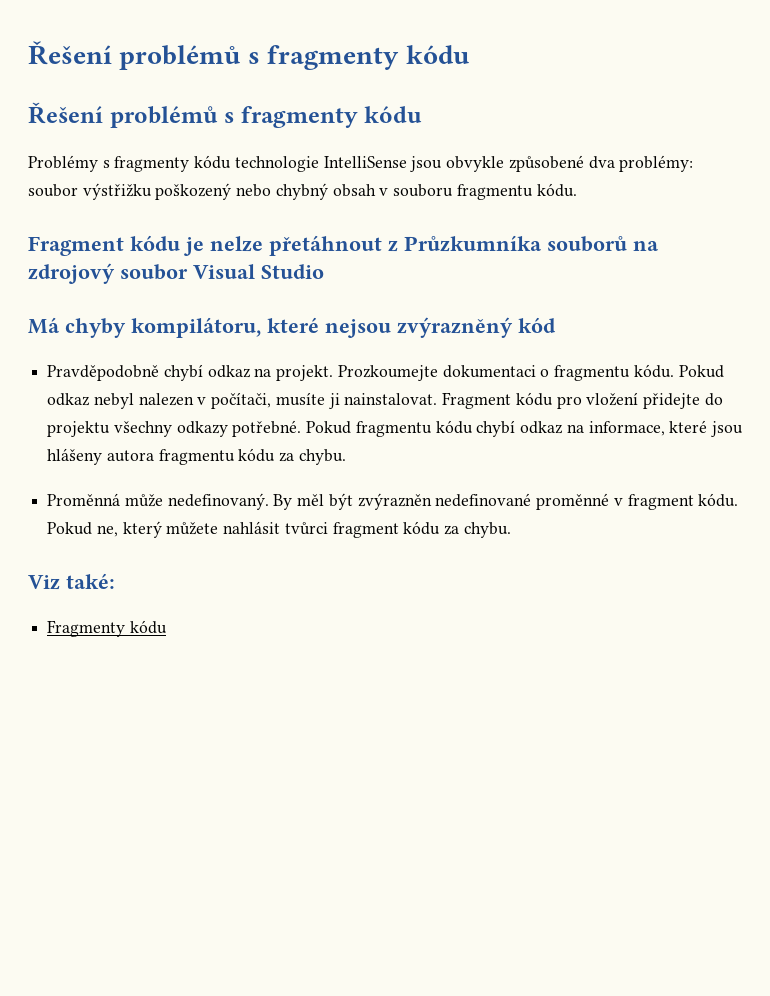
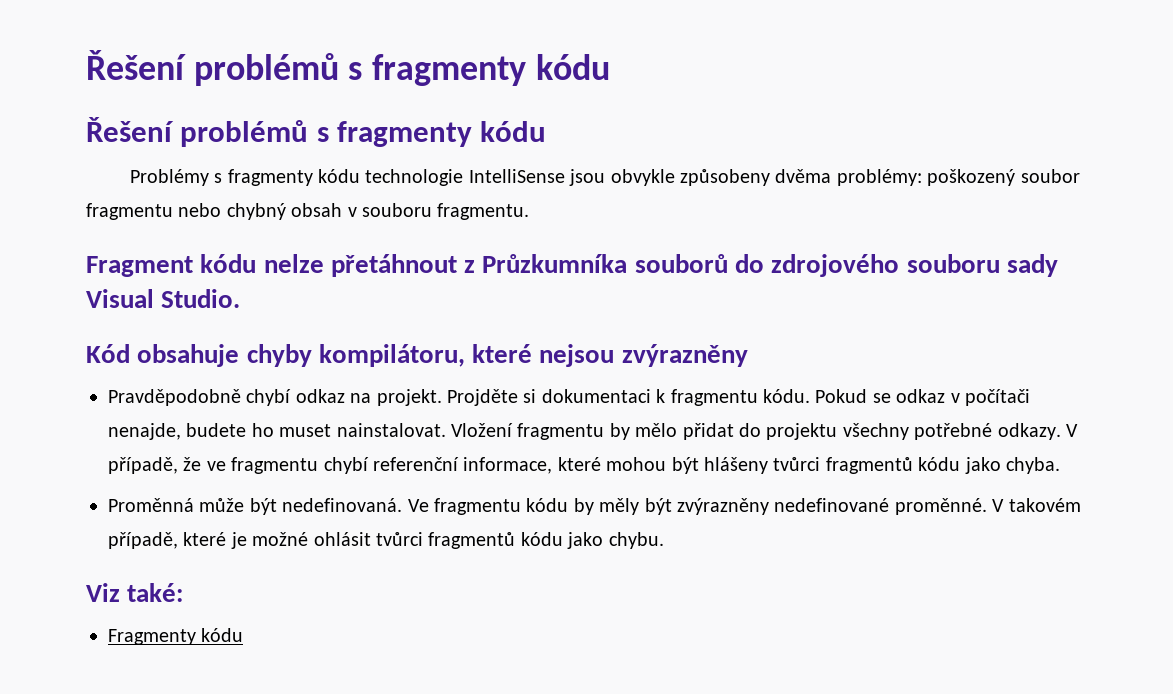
[508,155,694,172] [28,183,232,200] způsobené dva problémy: soubor výstřižku poškozený -> [680,169,1080,186] [86,203,173,220] způsobeny dvěma problémy: poškozený soubor fragmentu
[456,183,577,200] [28,235,204,256] fragmentu kódu. // Fragment kódu je -> [437,203,530,220] [86,254,257,277] fragmentu. // Fragment kódu
[633,241,659,251] [28,263,324,284] [28,317,60,334] na zdrojový soubor Visual Studio // Má -> [735,254,1058,277] [86,289,241,308] [86,344,240,367] do zdrojového souboru sady Visual Studio. // Kód obsahuje
[397,317,556,338] zvýrazněný kód -> [621,344,748,367] zvýrazněny
[337,364,724,381] [47,392,723,409] [47,420,743,437] [47,448,346,465] [47,493,739,510] [47,521,460,538] Prozkoumejte dokumentaci o fragmentu kódu. Pokud odkaz nebyl nalezen v počítači, musíte ji nainstalovat. Fragment kódu pro vložení přidejte do projektu všechny odkazy potřebné. Pokud fragmentu kódu chybí odkaz na informace, které jsou hlášeny autora fragmentu kódu za chybu. // Proměnná může nedefinovaný. By měl být zvýrazněn nedefinované proměnné v fragment kódu. Pokud ne, který můžete nahlásit tvůrci fragment kódu za -> [446,389,1030,406] [108,423,1078,440] [108,457,1060,474] [108,498,1081,515] [108,532,604,549] Projděte si dokumentaci k fragmentu kódu. Pokud se odkaz v počítači nenajde, budete ho muset nainstalovat. Vložení fragmentu by mělo přidat do projektu všechny potřebné odkazy. V případě, že ve fragmentu chybí referenční informace, které mohou být hlášeny tvůrci fragmentů kódu jako chyba. // Proměnná může být nedefinovaná. Ve fragmentu kódu by měly být zvýrazněny nedefinované proměnné. V takovém případě, které je možné ohlásit tvůrci fragmentů kódu jako

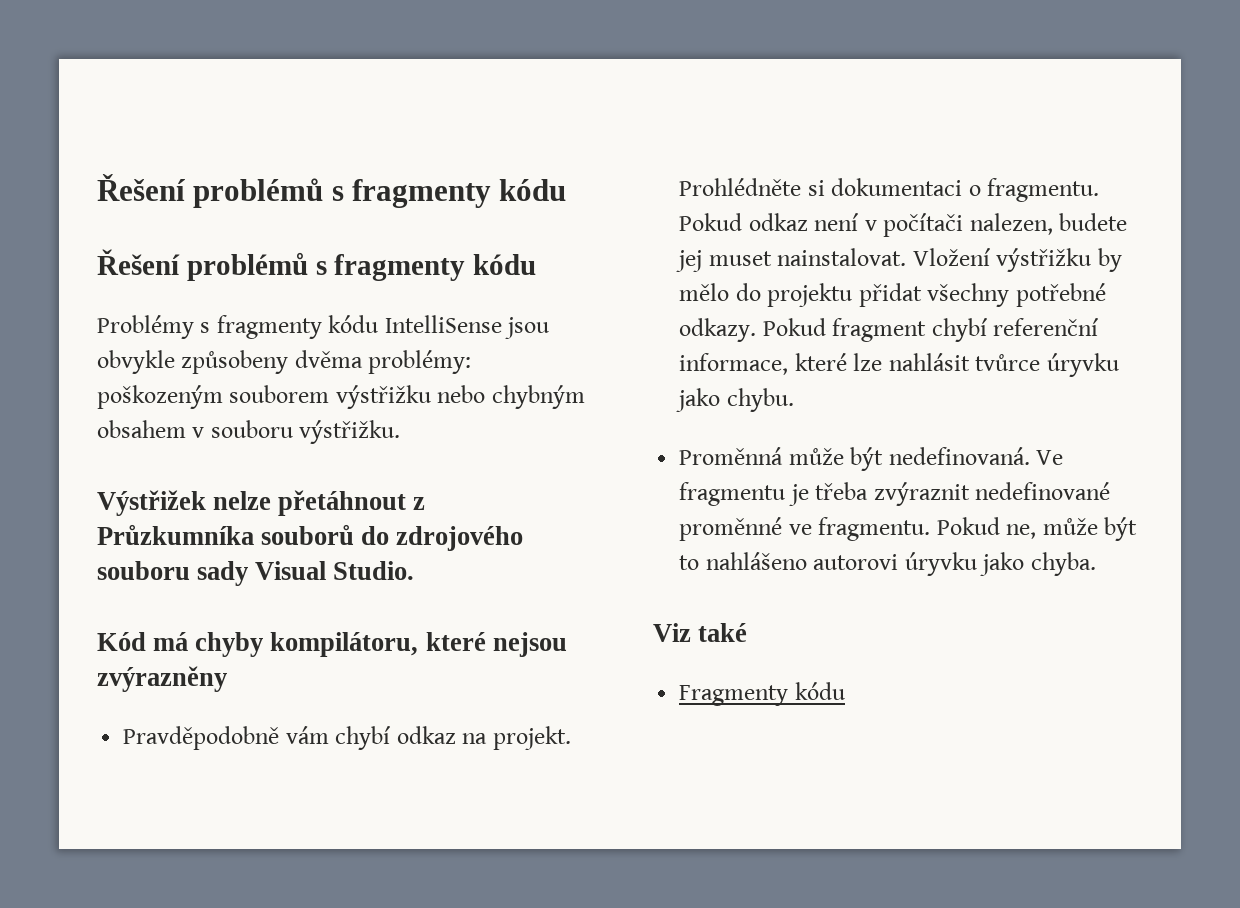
[365,169,464,186] technologie -> (379, 324) none
[927,169,1080,186] [86,203,530,220] [86,254,257,277] poškozený soubor fragmentu nebo chybný obsah v souboru fragmentu. // Fragment kódu -> [97,385,585,409] [97,420,401,444] [97,490,206,516] poškozeným souborem výstřižku nebo chybným obsahem v souboru výstřižku. // Výstřižek
[137,344,240,367] obsahuje -> [153,632,189,651] má
(241, 397) none -> [285,726,329,744] vám
[446,389,518,406] Projděte -> [679,178,802,196] Prohlédněte
[656,389,1030,406] [108,423,274,440] k fragmentu kódu. Pokud se odkaz v počítači nenajde, budete ho -> [968,178,1100,202] [679,213,1128,237] [676,250,703,272] o fragmentu. Pokud odkaz není v počítači nalezen, budete jej
[517,423,605,440] fragmentu -> [996,248,1092,272] výstřižku
[682,423,734,440] přidat -> (730, 292) none
(838, 431) none -> [858,283,922,307] přidat
[1065,424,1078,437] [108,457,1060,474] V případě, že ve fragmentu chybí referenční informace, které mohou být hlášeny tvůrci fragmentů kódu jako chyba. -> [762,318,1100,342] [679,353,1119,377] [676,388,794,412] Pokud fragment chybí referenční informace, které lze nahlásit tvůrce úryvku jako chybu.
[526,498,1081,515] [108,532,664,549] kódu by měly být zvýrazněny nedefinované proměnné. V takovém případě, které je možné ohlásit tvůrci fragmentů kódu jako chybu. -> [788,482,1111,506] [679,517,1138,541] [679,552,1096,576] je třeba zvýraznit nedefinované proměnné ve fragmentu. Pokud ne, může být to nahlášeno autorovi úryvku jako chyba.
[127,583,184,602] také: -> [698,623,748,642] také

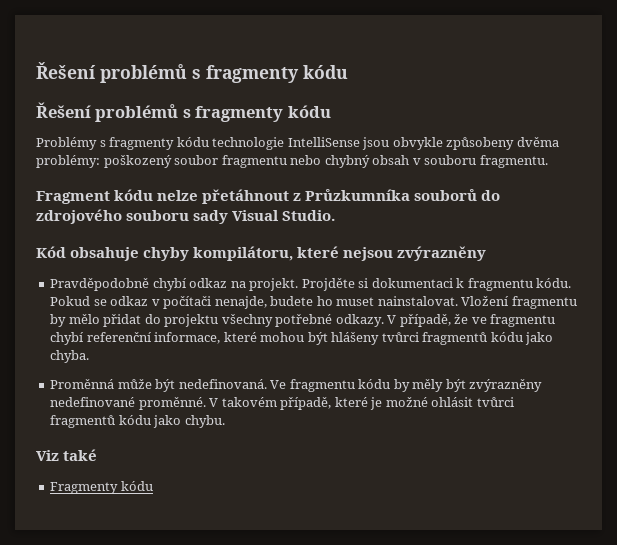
(379, 324) none -> [212,137,285,150] technologie
[97,385,585,409] [97,420,401,444] [97,490,206,516] poškozeným souborem výstřižku nebo chybným obsahem v souboru výstřižku. // Výstřižek -> [103,155,548,168] [36,189,154,204] poškozený soubor fragmentu nebo chybný obsah v souboru fragmentu. // Fragment kódu
[153,632,189,651] má -> [70,247,140,261] obsahuje
[285,726,329,744] vám -> (150, 284) none
[679,178,802,196] Prohlédněte -> [301,278,355,291] Projděte
[968,178,1100,202] [679,213,1128,237] [676,250,703,272] o fragmentu. Pokud odkaz není v počítači nalezen, budete jej -> [456,278,572,291] [50,296,333,309] k fragmentu kódu. Pokud se odkaz v počítači nenajde, budete ho
[996,248,1092,272] výstřižku -> [511,296,577,309] fragmentu
(730, 292) none -> [103,314,142,327] přidat
[858,283,922,307] přidat -> (219, 320) none
[762,318,1100,342] [679,353,1119,377] [676,388,794,412] Pokud fragment chybí referenční informace, které lze nahlásit tvůrce úryvku jako chybu. -> [387,314,556,327] [50,332,554,345] [50,350,90,363] V případě, že ve fragmentu chybí referenční informace, které mohou být hlášeny tvůrci fragmentů kódu jako chyba.
[788,482,1111,506] [679,517,1138,541] [679,552,1096,576] je třeba zvýraznit nedefinované proměnné ve fragmentu. Pokud ne, může být to nahlášeno autorovi úryvku jako chyba. -> [358,379,543,392] [50,397,514,410] [50,415,225,428] kódu by měly být zvýrazněny nedefinované proměnné. V takovém případě, které je možné ohlásit tvůrci fragmentů kódu jako chybu.

